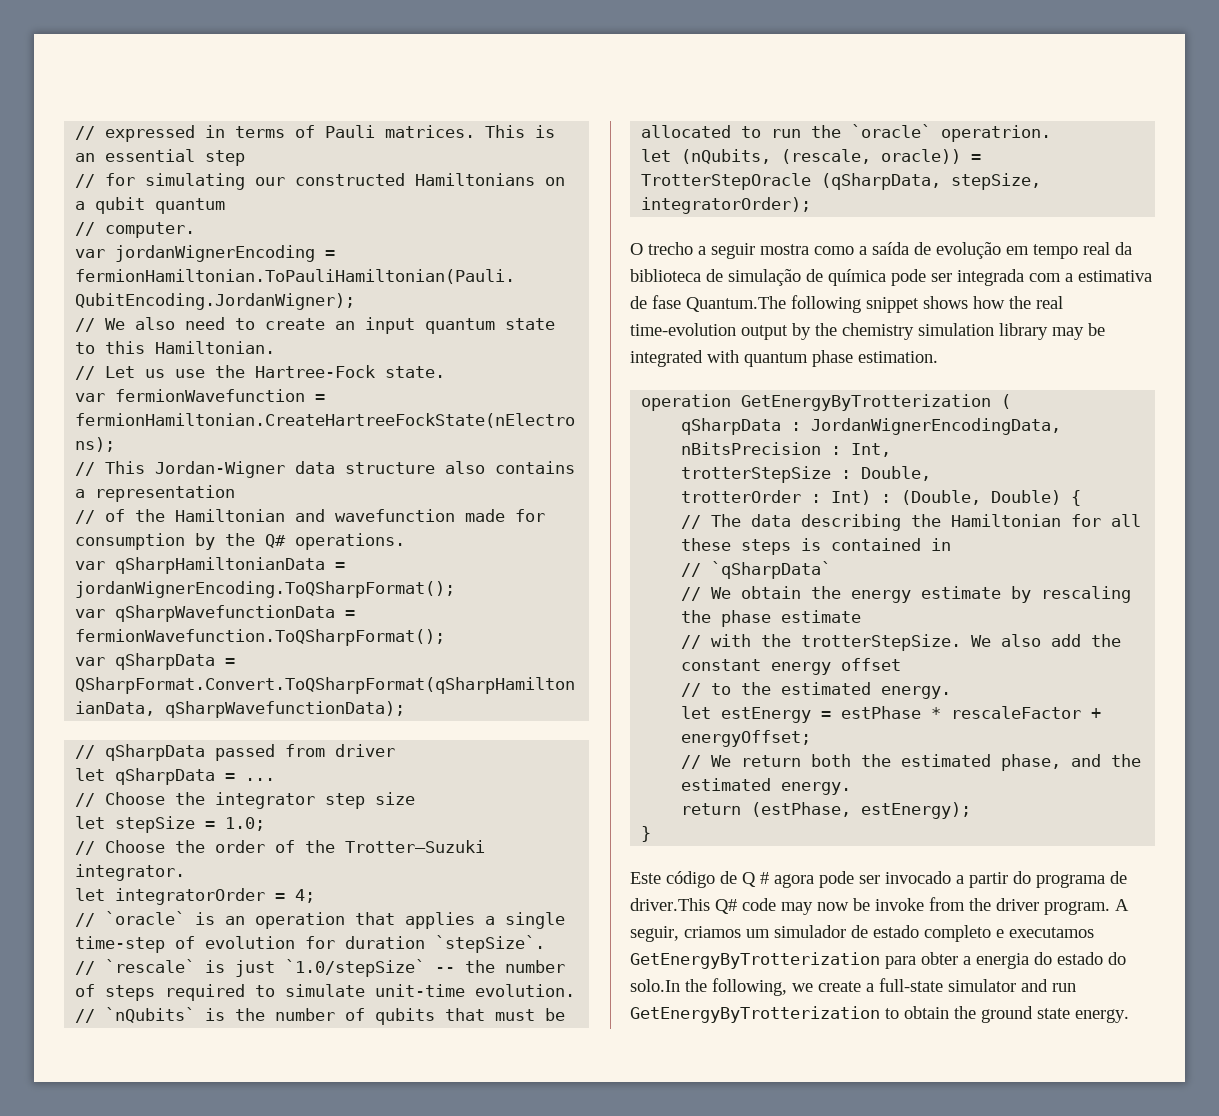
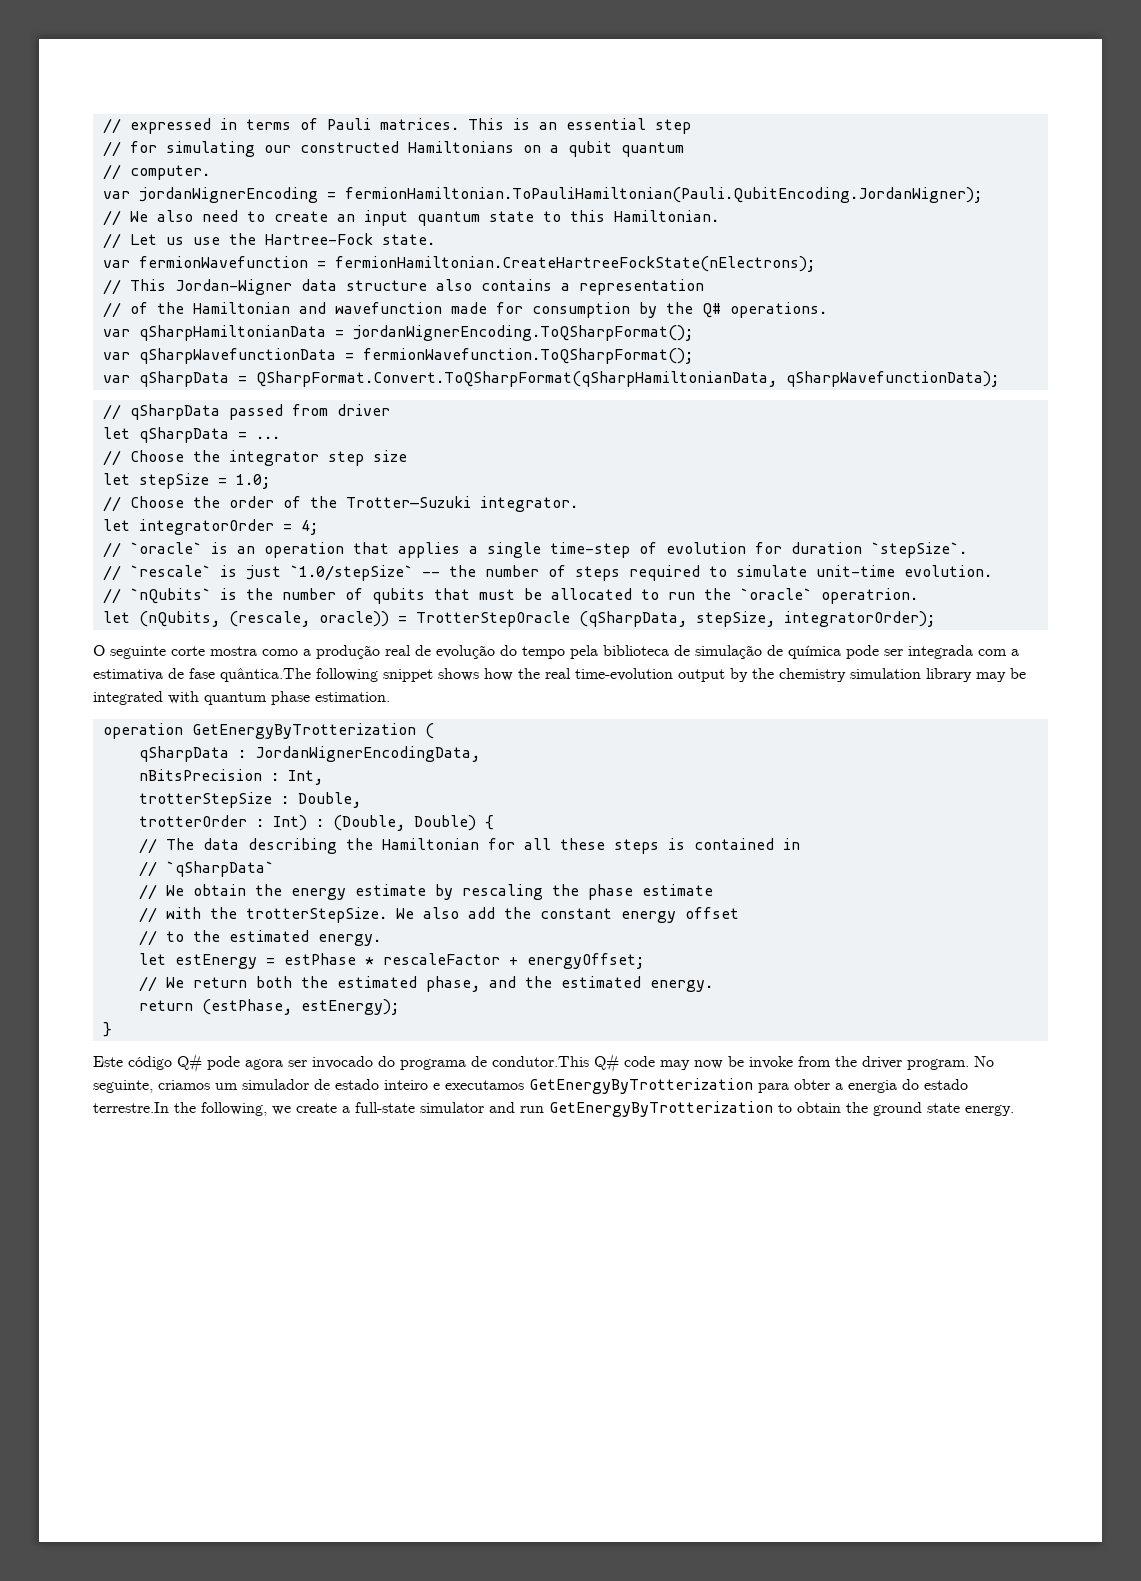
[648,242,1132,259] trecho a seguir mostra como a saída de evolução em tempo real da -> [110,645,598,659] seguinte corte mostra como a produção real de evolução do tempo pela
[686,296,786,312] Quantum.The -> [220,668,311,682] quântica.The
[720,871,1008,888] de Q # agora pode ser invocado a partir -> [177,1053,373,1073] Q# pode agora ser invocado
[630,898,710,911] driver.This -> [492,1056,589,1067] condutor.This
[1115,899,1129,911] [630,926,679,942] A seguir, -> [974,1056,994,1067] [93,1080,153,1093] No seguinte,
[924,925,991,942] completo -> [384,1080,428,1090] inteiro
[1108,952,1126,965] [630,979,680,992] do solo.In -> [93,1102,169,1113] terrestre.In

